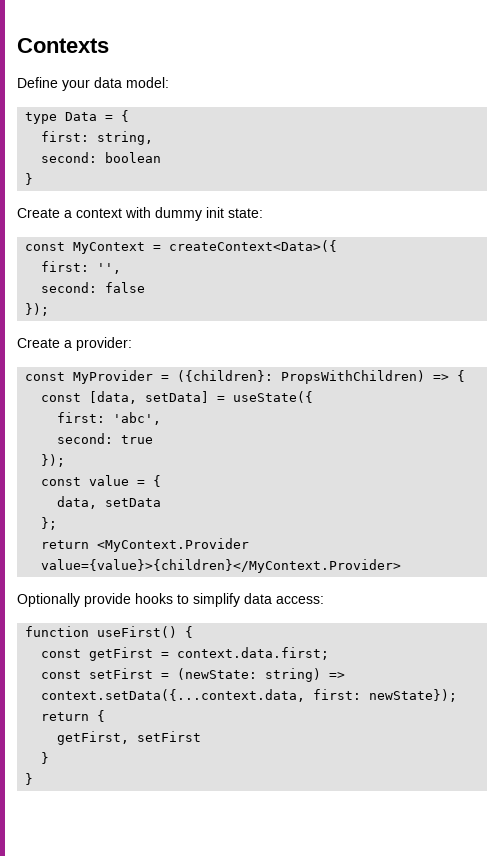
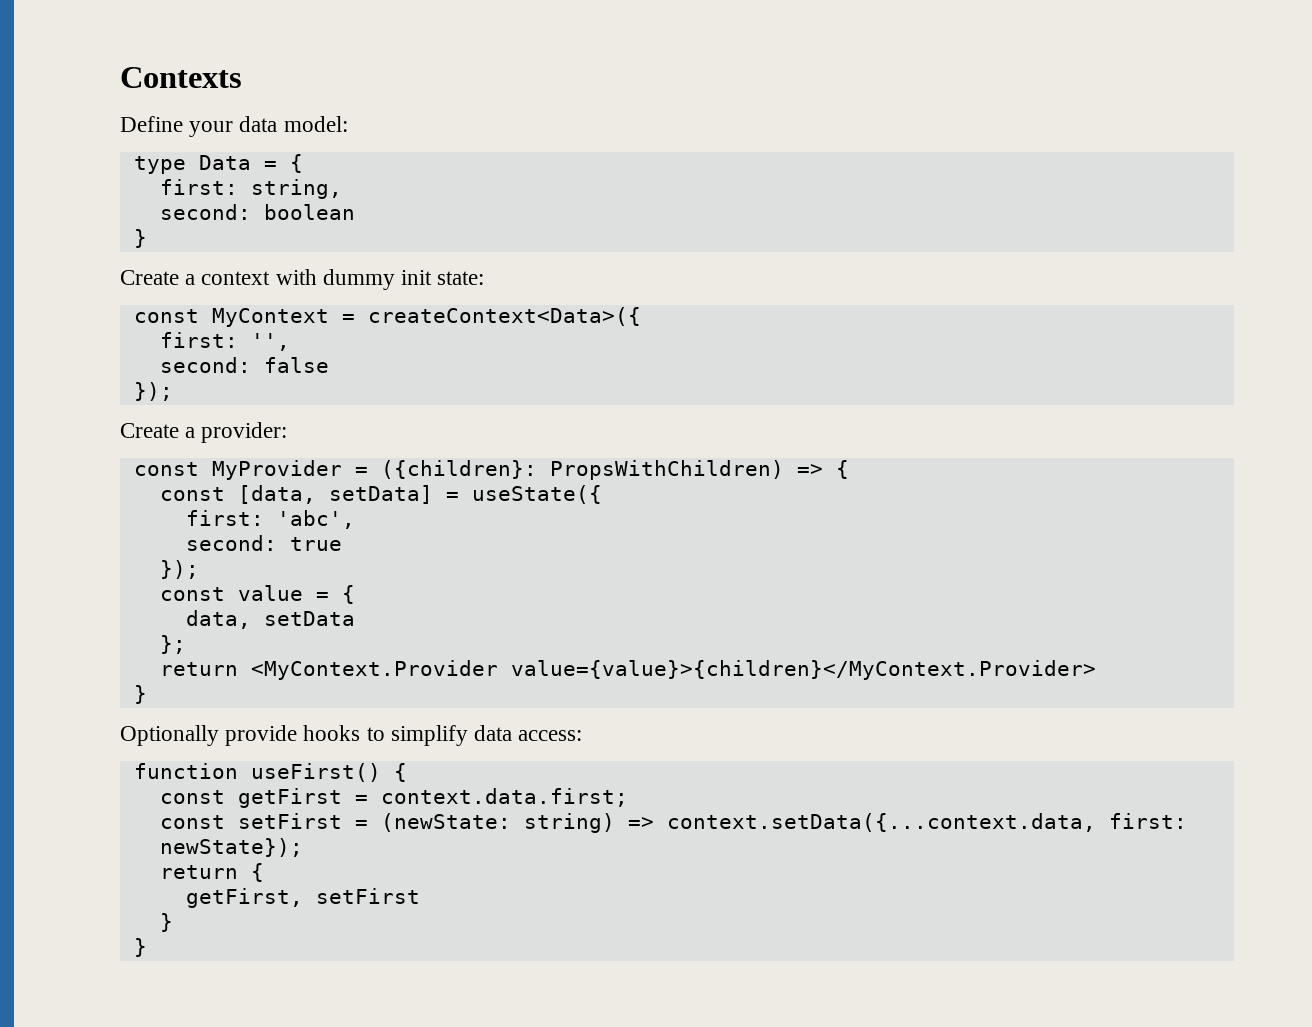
(402, 566) none -> [133,685,147,704] // }

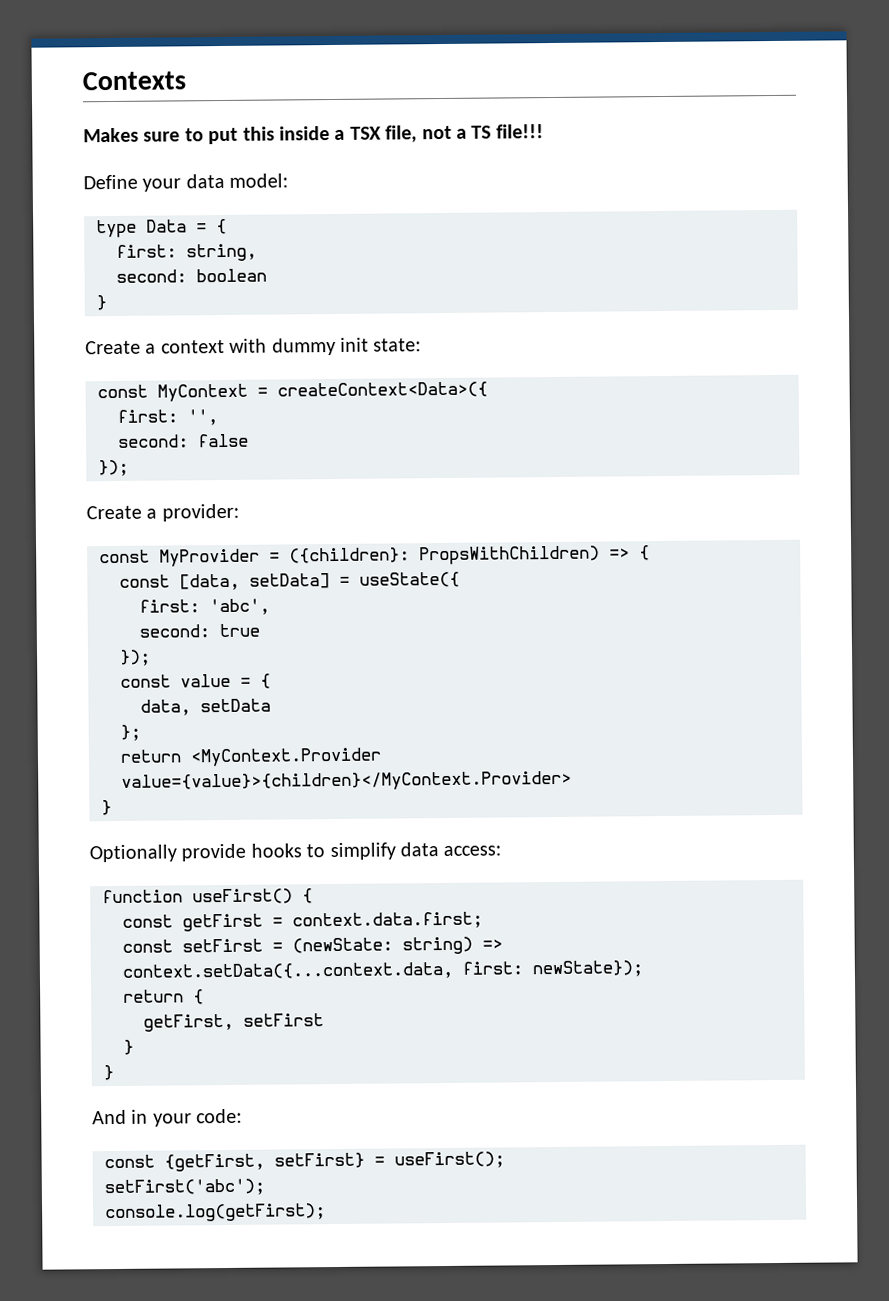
(242, 77) none -> [83,124,544,145] // Makes sure to put this inside a TSX file, not a TS file!!!
(147, 947) none -> [92,1108,243,1127] [104,1151,505,1172] [104,1178,265,1197] [105,1203,326,1223] // And in your code: // const {getFirst, setFirst} = useFirst(); // setFirst('abc'); // console.log(getFirst);

